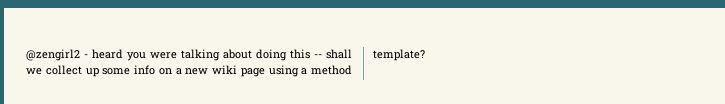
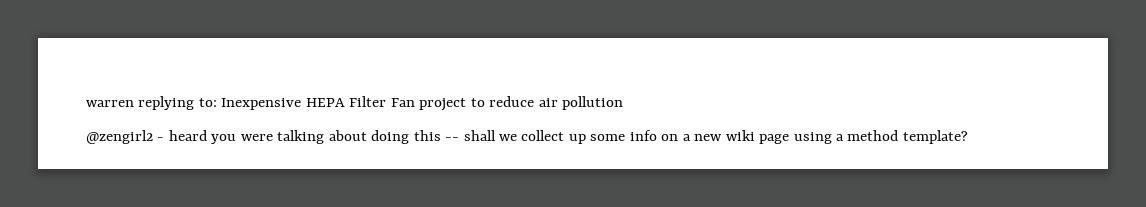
(26, 55) none -> [86,96,624,111] warren replying to: Inexpensive HEPA Filter Fan project to reduce air pollution //

